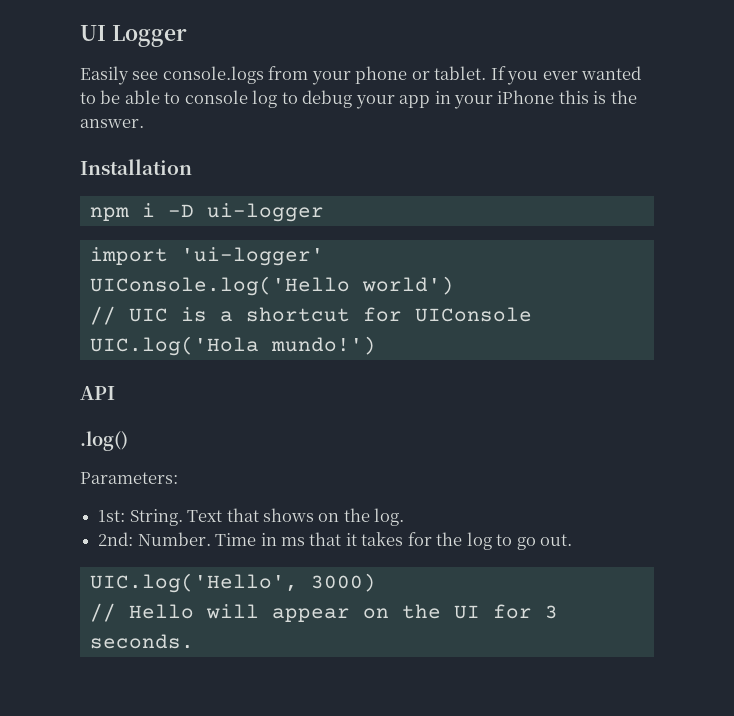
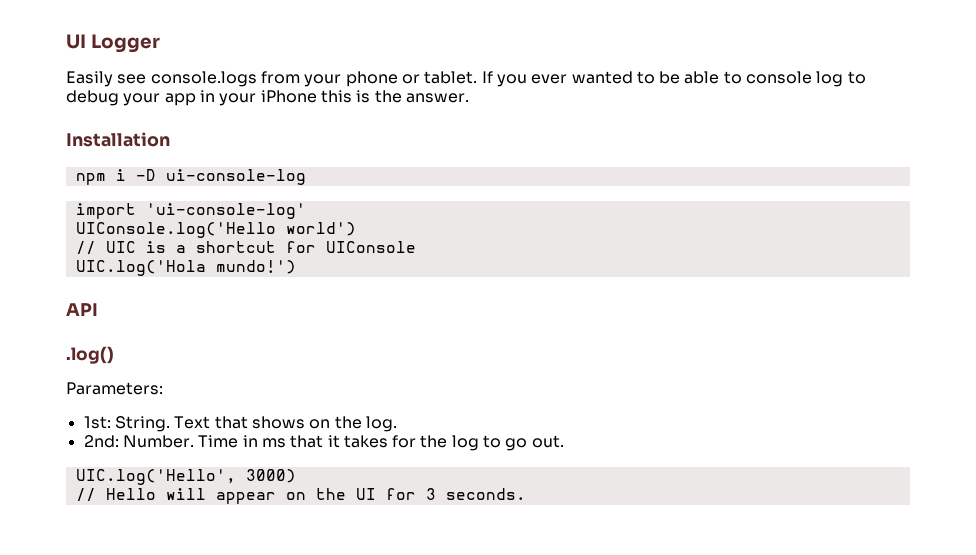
[206,203,324,222] ui-logger -> [165,169,306,185] ui-console-log
[180,247,324,266] 'ui-logger' -> [145,203,306,219] 'ui-console-log'

